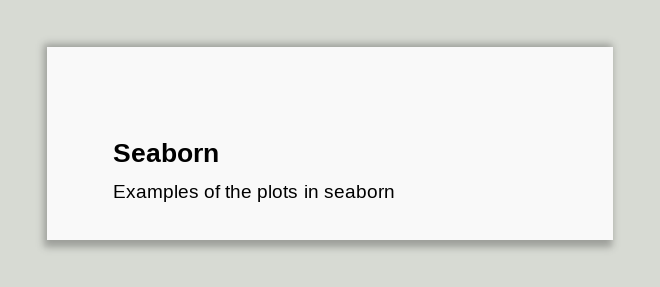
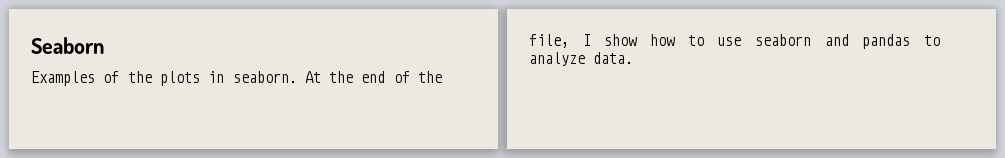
[323,185,395,198] seaborn -> [232,71,443,83] [529,34,940,49] [529,52,633,66] seaborn. At the end of the file, I show how to use seaborn and pandas to analyze data.

